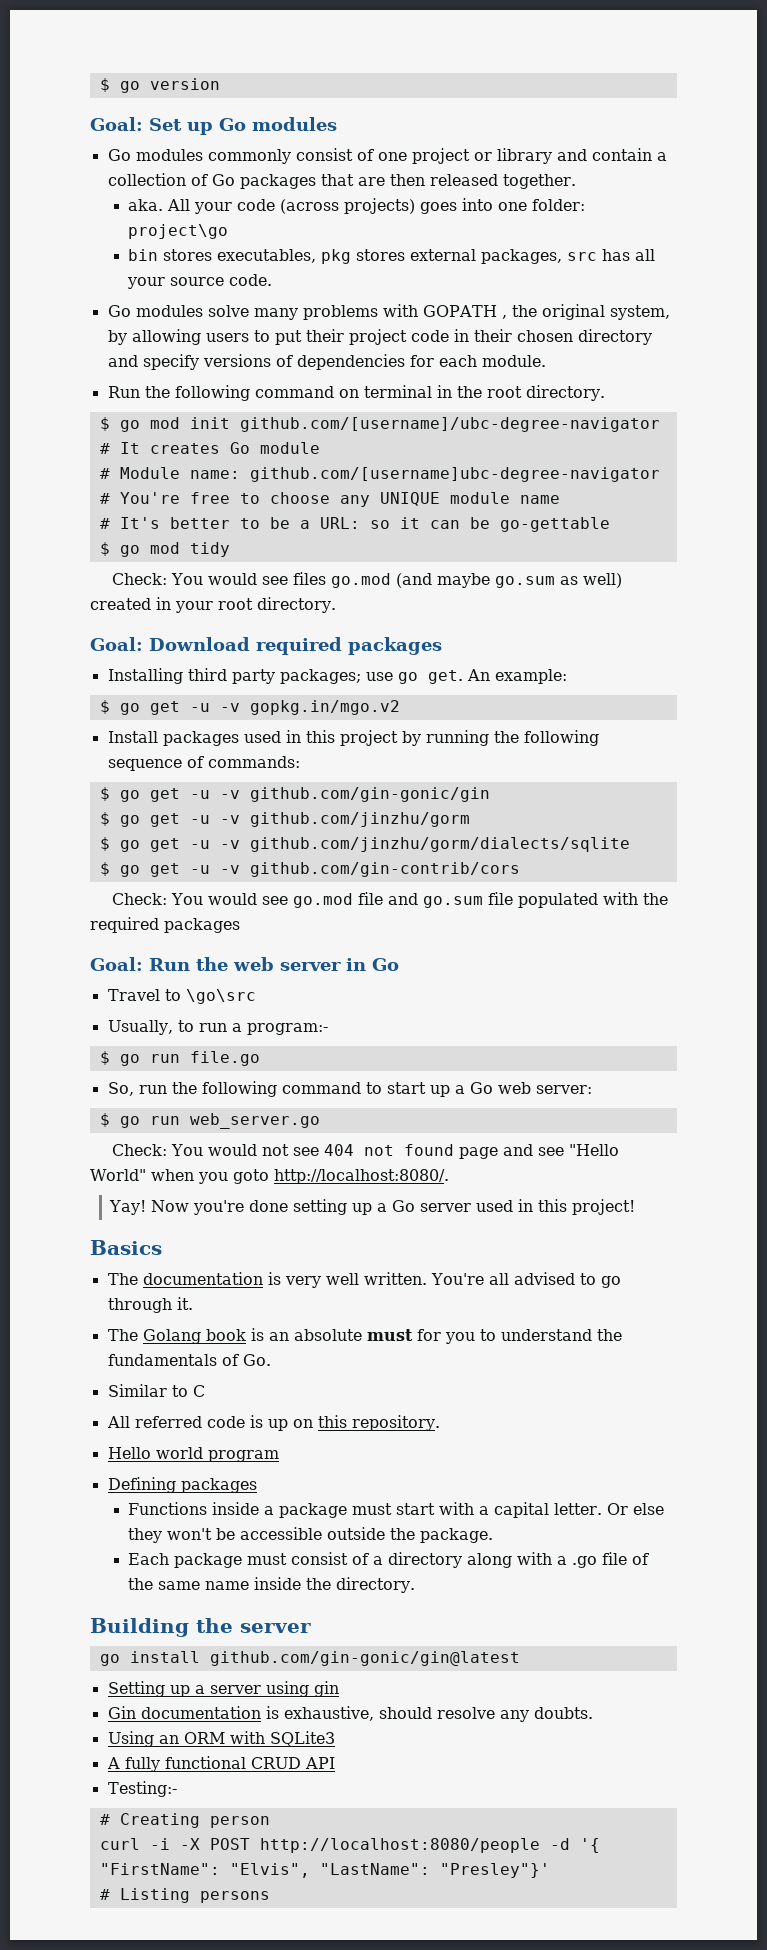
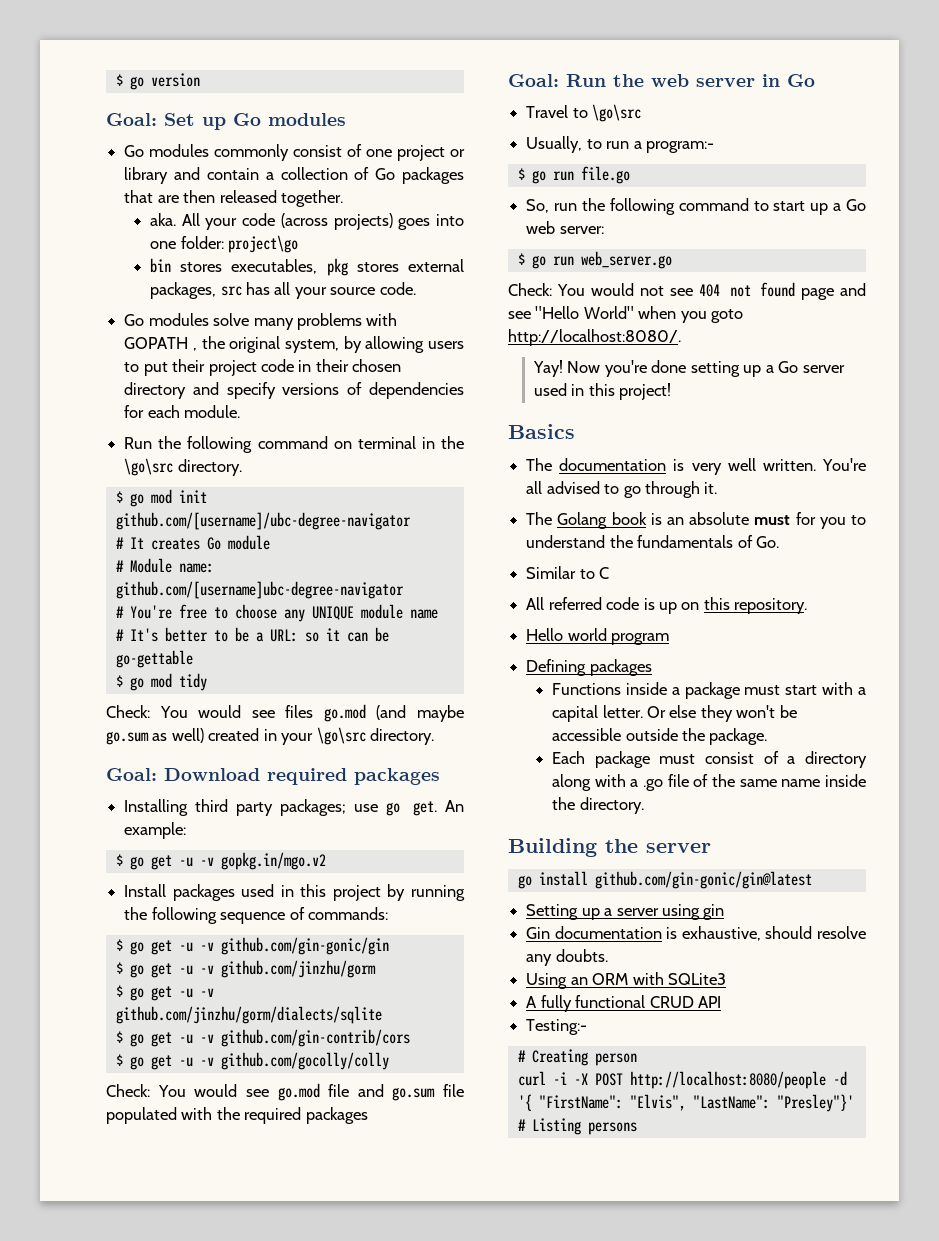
[486,386,522,398] root -> [124,458,174,476] \go\src
[218,598,253,610] root -> [316,727,366,745] \go\src
(520, 869) none -> [115,1052,389,1070] // $ go get -u -v github.com/gocolly/colly

